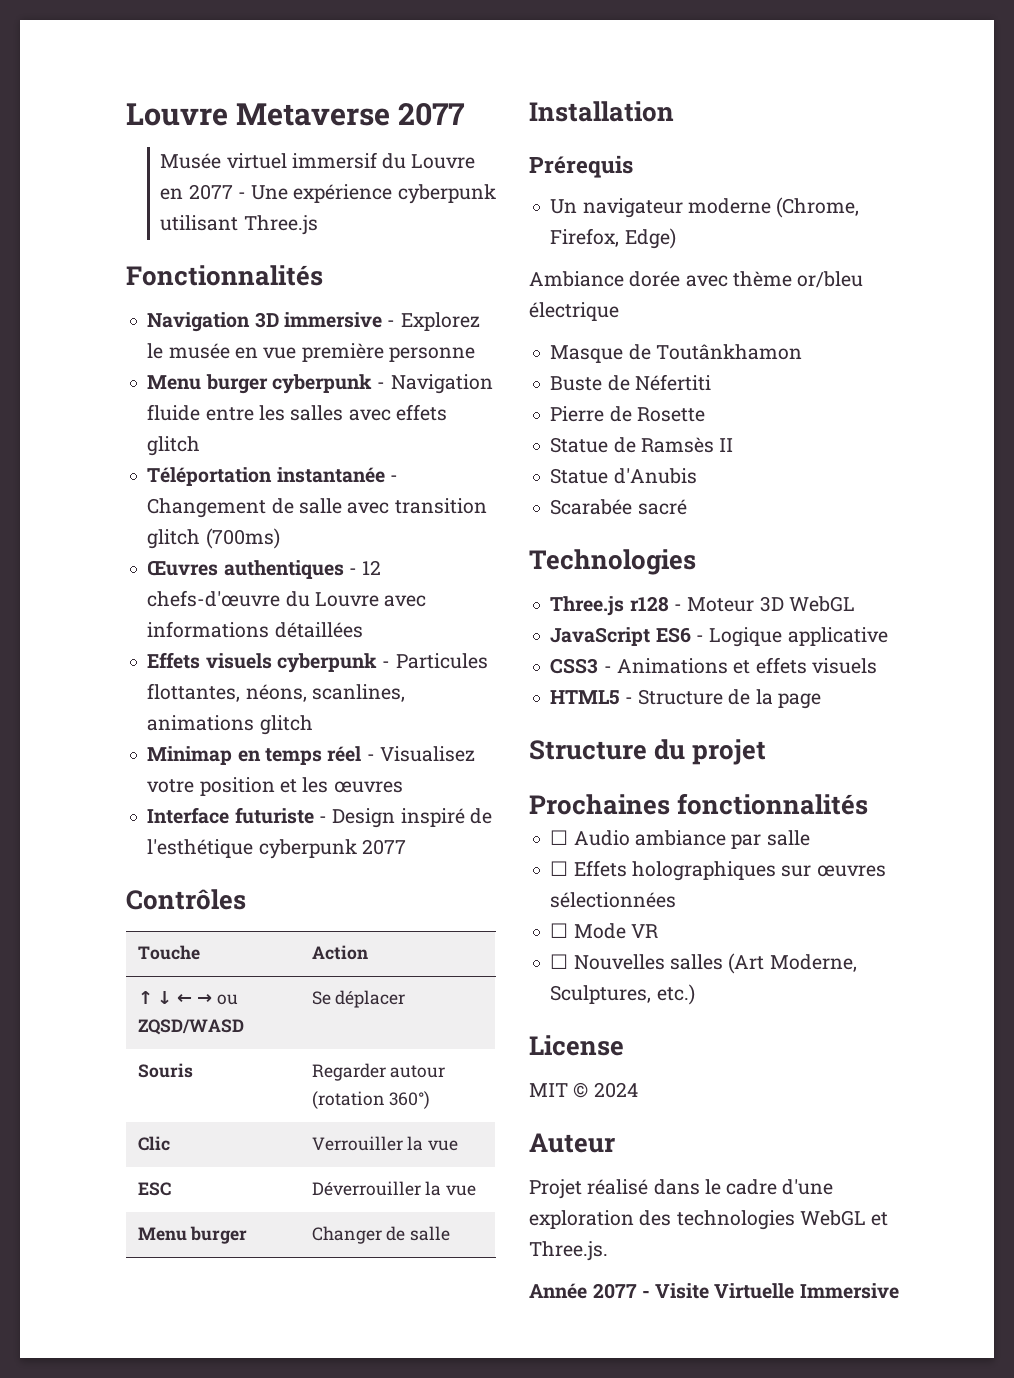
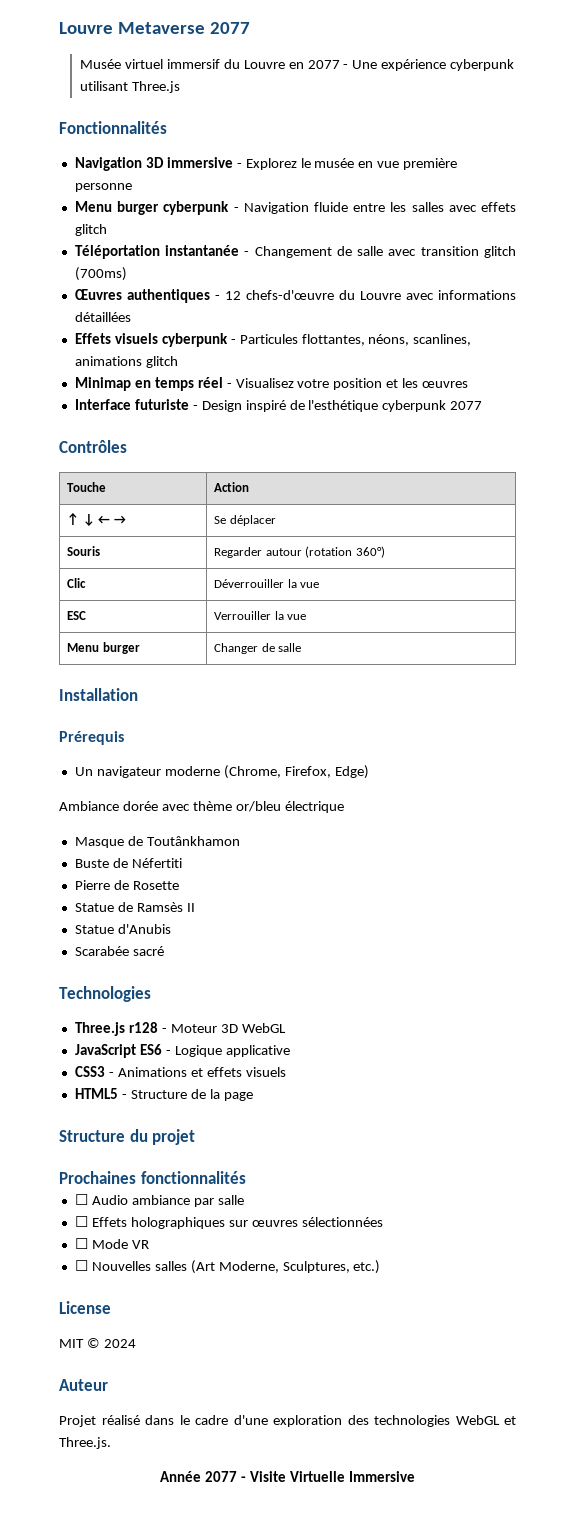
[216,994,238,1005] [137,1019,244,1035] ou ZQSD/WASD -> (126, 519) none
[311,1136,403,1151] Verrouiller -> [214,579,285,588] Déverrouiller
[311,1181,421,1196] Déverrouiller -> [214,611,272,620] Verrouiller

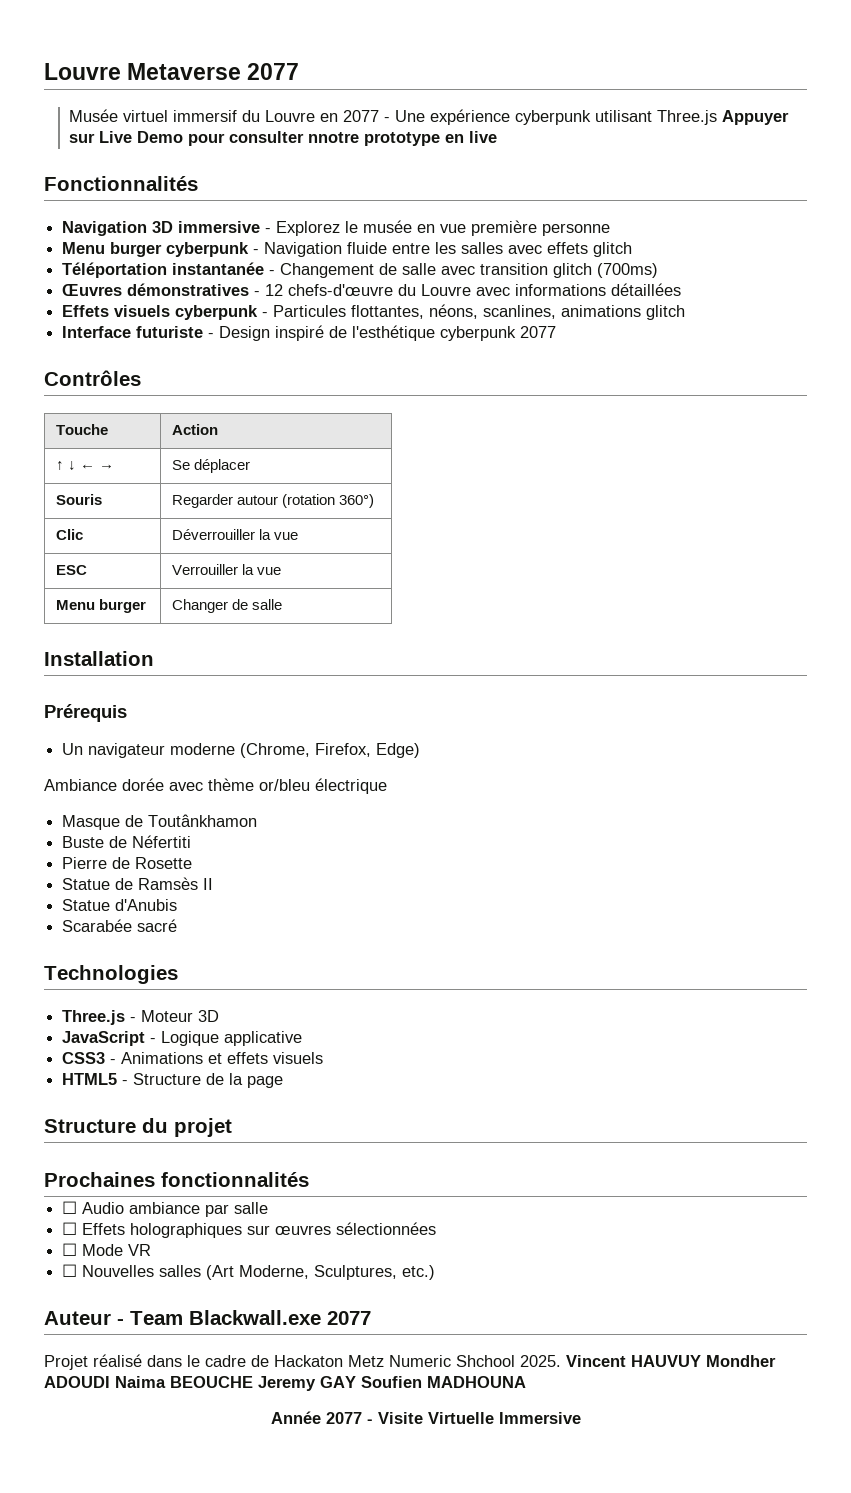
(180, 87) none -> [722,110,790,125] [69,131,498,146] Appuyer sur Live Demo pour consulter nnotre prototype en live
[126,289,210,303] authentiques -> [127,283,250,296] démonstratives
[74,377,469,391] // Minimap en temps réel - Visualisez votre position et les œuvres -> (686, 312) none
[128,1022,158,1033] r128 -> (126, 1017) none
[241,1023,286,1033] WebGL -> (220, 1016) none
[139,1044,162,1055] ES6 -> (146, 1038) none
[59,1301,111,1314] [59,1338,136,1348] [59,1379,108,1391] License // MIT © 2024 // Auteur -> [44,1310,371,1325] Auteur - Team Blackwall.exe 2077
[233,1415,516,1427] [59,1437,111,1449] d'une exploration des technologies WebGL et Three.js. -> [251,1355,776,1367] [44,1376,526,1391] de Hackaton Metz Numeric Shchool 2025. Vincent HAUVUY Mondher ADOUDI Naima BEOUCHE Jeremy GAY Soufien MADHOUNA

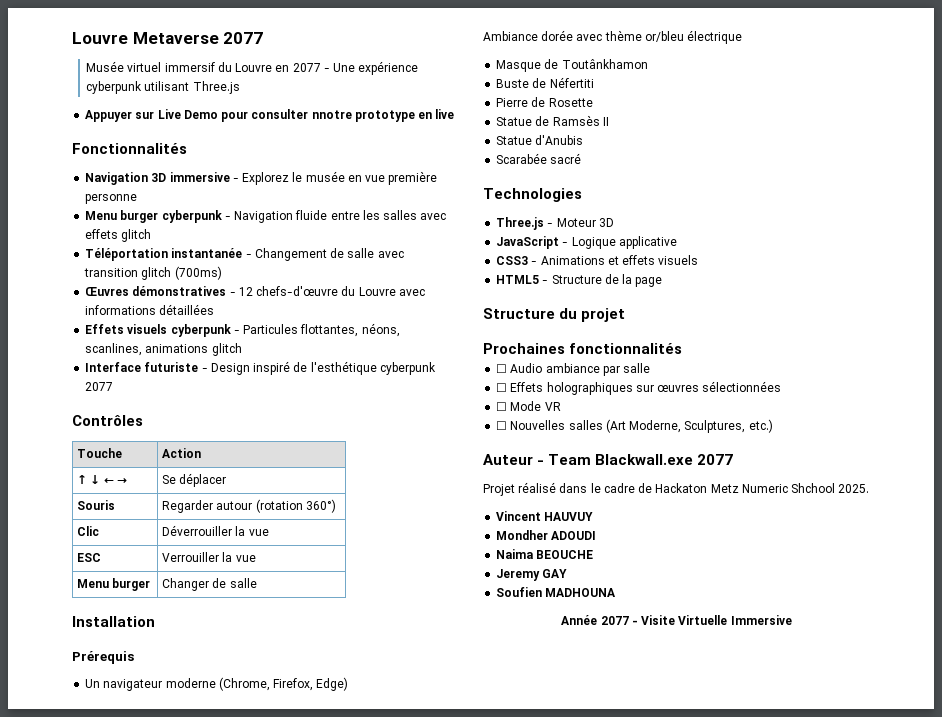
(718, 117) none -> (240, 87) //
(561, 1361) none -> (870, 488) //
(701, 1361) none -> (594, 516) //
(110, 1382) none -> (597, 535) //
(253, 1382) none -> (594, 554) //
(356, 1382) none -> (568, 573) //

